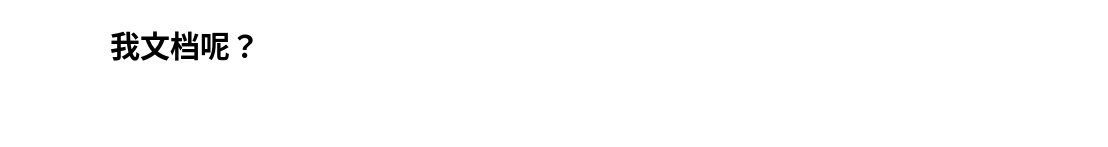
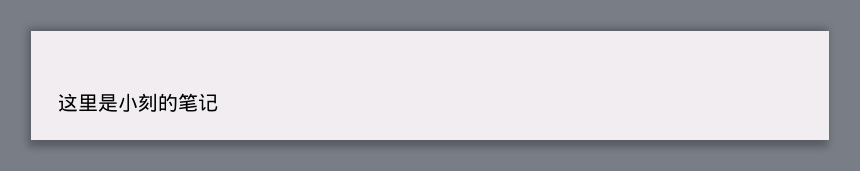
[110,31,260,61] 我文档呢？ -> [58,93,218,112] 这里是小刻的笔记

